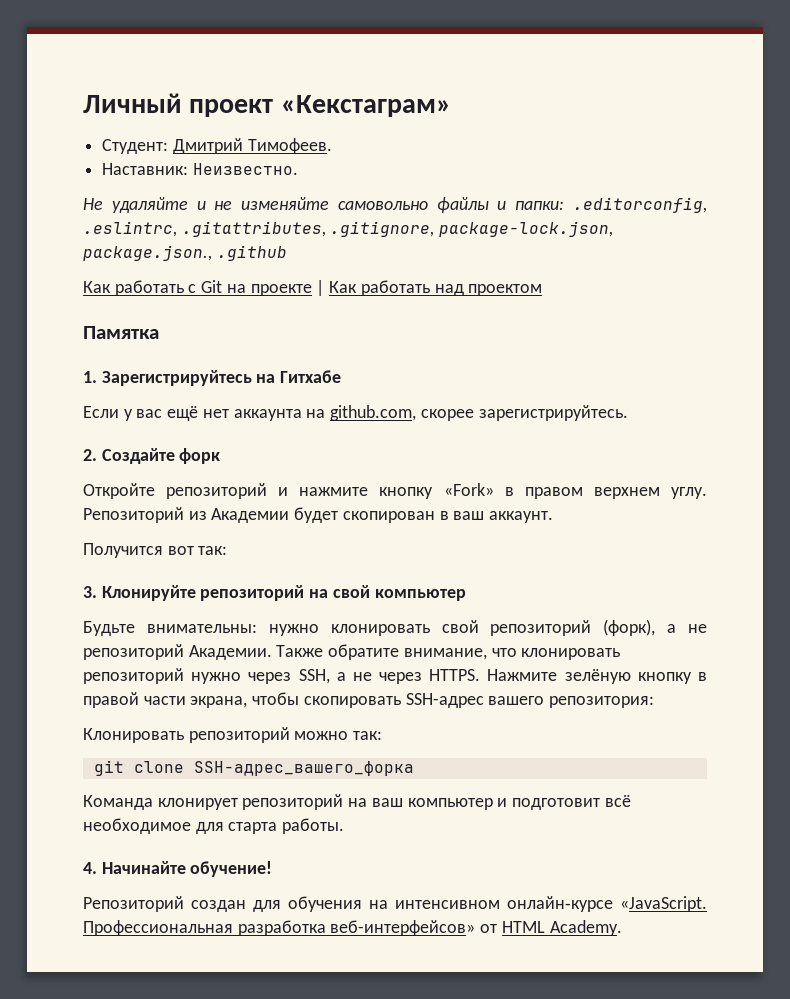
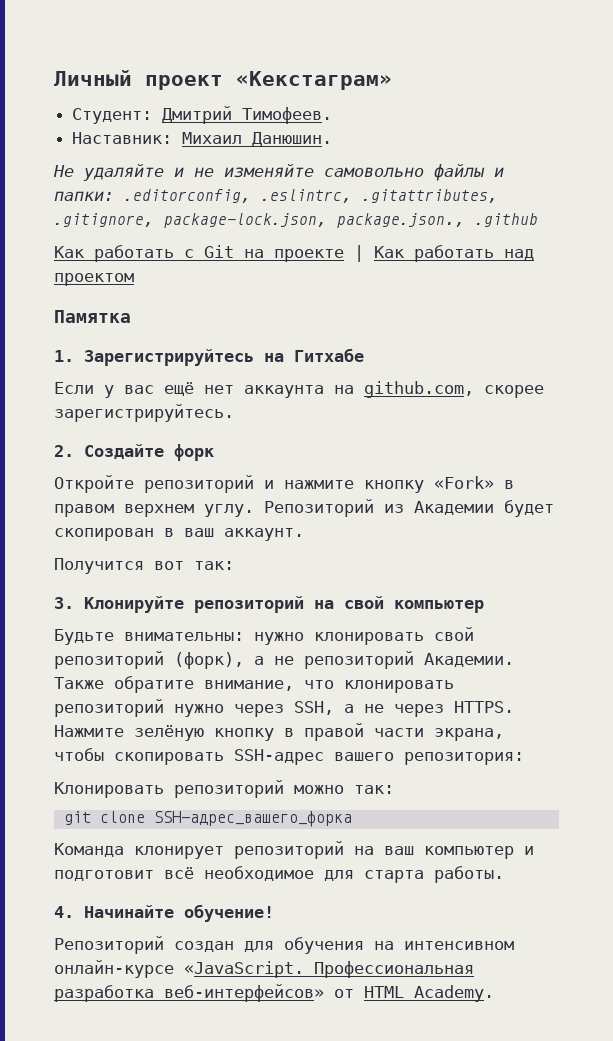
[192,163,298,175] Неизвестно. -> [182,132,333,147] Михаил Данюшин.

